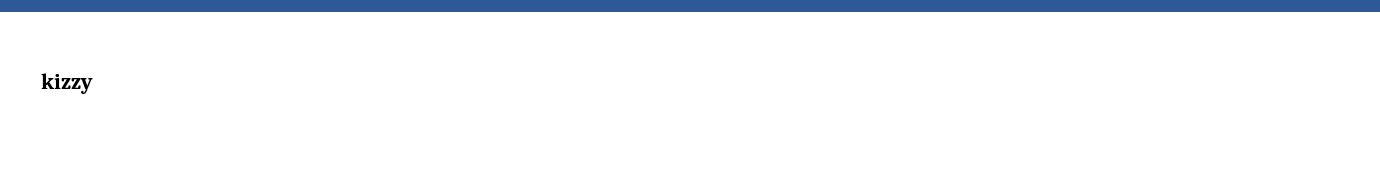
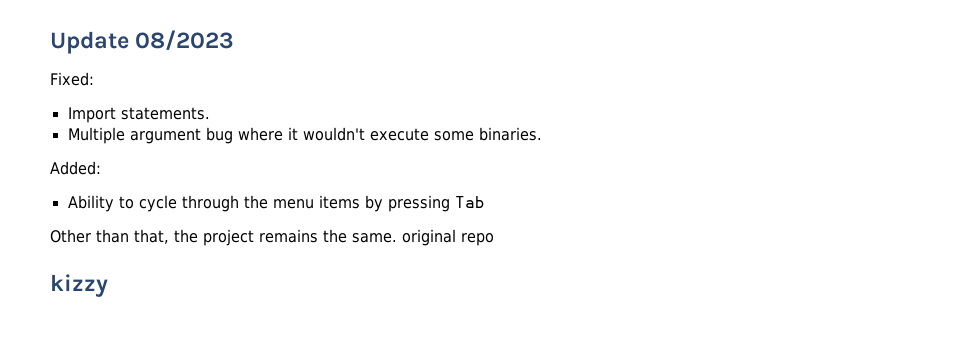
(41, 83) none -> [50,30,235,54] [50,72,94,86] [67,107,210,123] [67,127,542,144] [50,161,101,175] [67,195,485,212] [50,229,494,246] Update 08/2023 // Fixed: // Import statements. // Multiple argument bug where it wouldn't execute some binaries. // Added: // Ability to cycle through the menu items by pressing Tab // Other than that, the project remains the same. original repo //

